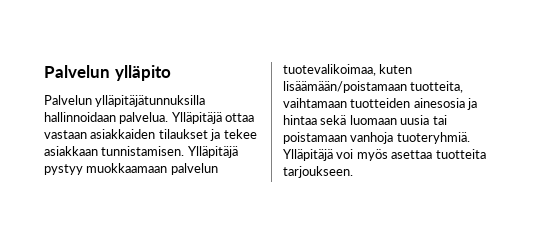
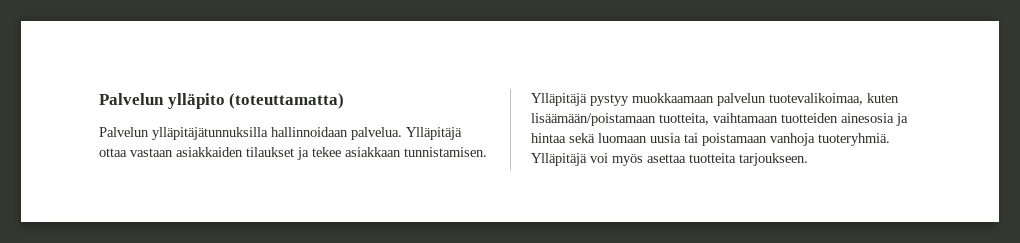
(171, 73) none -> [229,93,345,109] (toteuttamatta)

